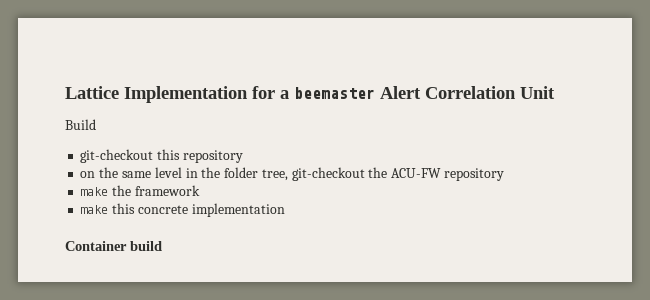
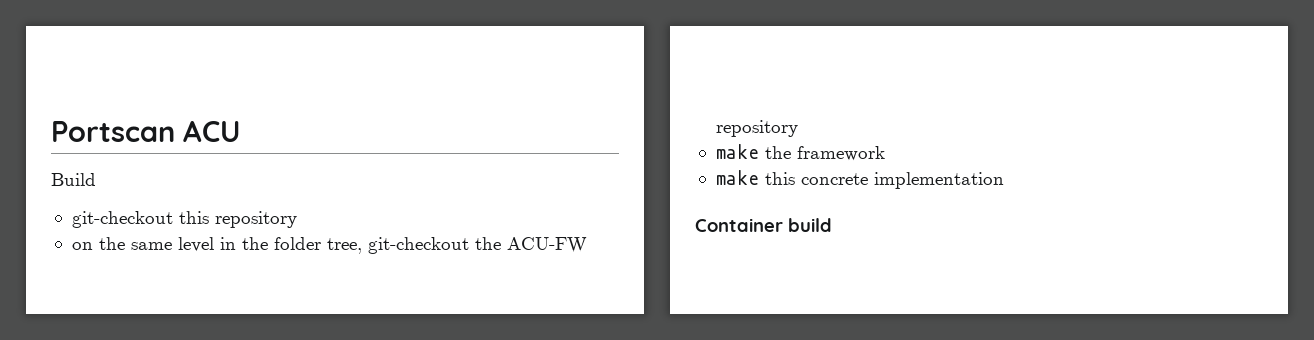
[65,86,555,103] Lattice Implementation for a beemaster Alert Correlation Unit -> [51,120,240,142] Portscan ACU

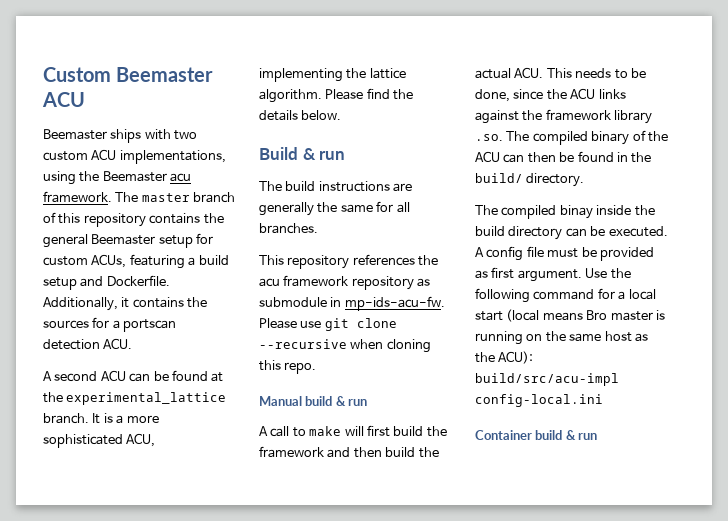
[51,121,175,142] Portscan -> [43,67,214,82] Custom Beemaster
[51,173,96,186] [71,211,297,228] [71,237,587,254] [715,120,798,137] [715,144,885,161] [715,170,1004,189] Build // git-checkout this repository // on the same level in the folder tree, git-checkout the ACU-FW repository // make the framework // make this concrete implementation -> [43,129,198,143] [43,149,226,164] [43,171,192,185] [43,191,236,203] [43,212,224,227] [43,233,214,248] [43,254,229,269] [43,275,170,290] [43,297,208,311] [43,317,177,332] [43,338,133,350] [43,370,224,382] [43,392,227,405] [43,413,159,424] [43,433,156,448] [259,68,406,82] [259,88,414,103] [259,110,342,121] [259,147,346,160] [259,181,413,192] [259,201,410,216] [259,223,318,234] [259,254,439,269] [259,275,431,290] [259,296,445,311] [259,318,397,331] [259,339,431,353] [259,360,317,374] [259,396,368,406] [259,425,447,437] [259,446,439,458] [475,67,646,79] [475,88,626,102] [475,109,653,124] [475,130,668,145] [475,151,652,163] [475,173,585,187] [475,205,655,219] [475,226,668,240] [475,246,654,261] [475,267,631,282] [475,288,656,303] [475,309,665,322] [475,331,648,345] [475,351,534,364] [475,373,619,386] [475,394,603,407] Beemaster ships with two custom ACU implementations, using the Beemaster acu framework. The master branch of this repository contains the general Beemaster setup for custom ACUs, featuring a build setup and Dockerfile. Additionally, it contains the sources for a portscan detection ACU. // A second ACU can be found at the experimental_lattice branch. It is a more sophisticated ACU, implementing the lattice algorithm. Please find the details below. // Build & run // The build instructions are generally the same for all branches. // This repository references the acu framework repository as submodule in mp-ids-acu-fw. Please use git clone --recursive when cloning this repo. // Manual build & run // A call to make will first build the framework and then build the actual ACU. This needs to be done, since the ACU links against the framework library .so. The compiled binary of the ACU can then be found in the build/ directory. // The compiled binay inside the build directory can be executed. A config file must be provided as first argument. Use the following command for a local start (local means Bro master is running on the same host as the ACU): build/src/acu-impl config-local.ini
(832, 225) none -> [565,430,598,440] & run

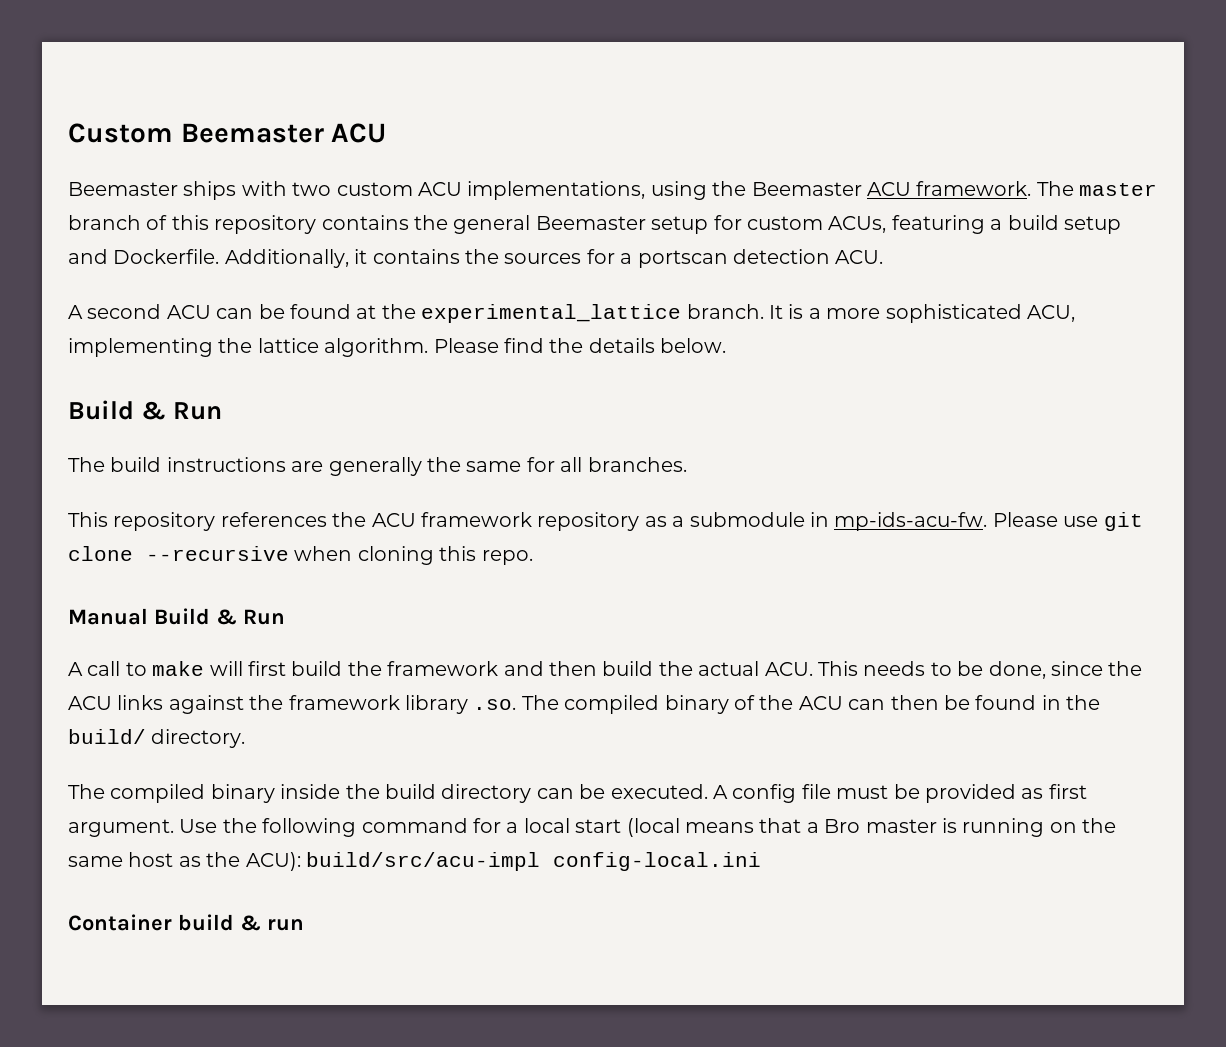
[170,173,192,182] acu -> [866,182,911,196] ACU
[319,151,346,160] run -> [173,402,223,420] Run
[259,278,280,287] acu -> [371,513,416,527] ACU
(431, 282) none -> [672,516,685,527] a
[305,396,368,406] build & run -> [154,608,285,625] Build & Run
[559,205,593,219] binay -> [210,784,275,803] binary
(583, 316) none -> [759,818,819,833] that a

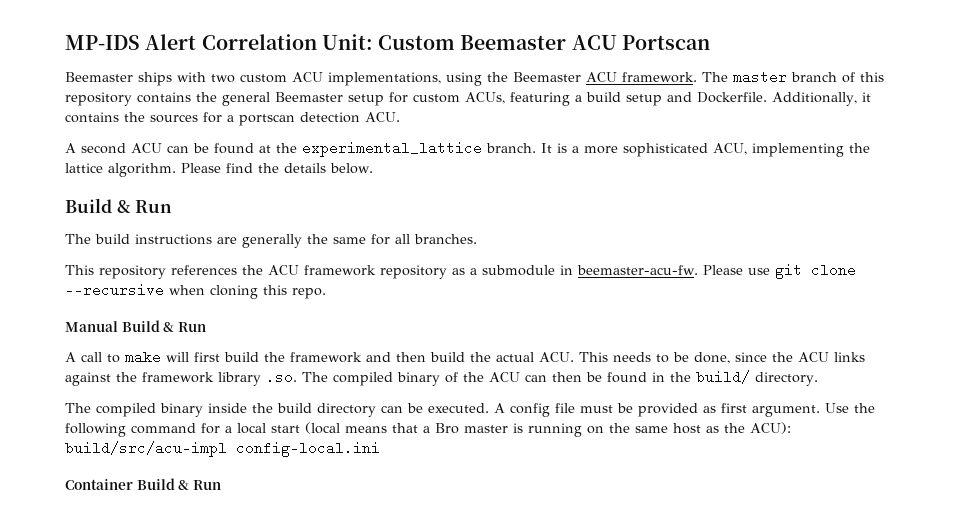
(68, 133) none -> [65,34,373,50] MP-IDS Alert Correlation Unit:
(387, 133) none -> [621,35,710,50] Portscan
[834,512,988,531] mp-ids-acu-fw. -> [577,265,698,275] beemaster-acu-fw.
[178,914,304,931] build & run -> [136,478,221,490] Build & Run

